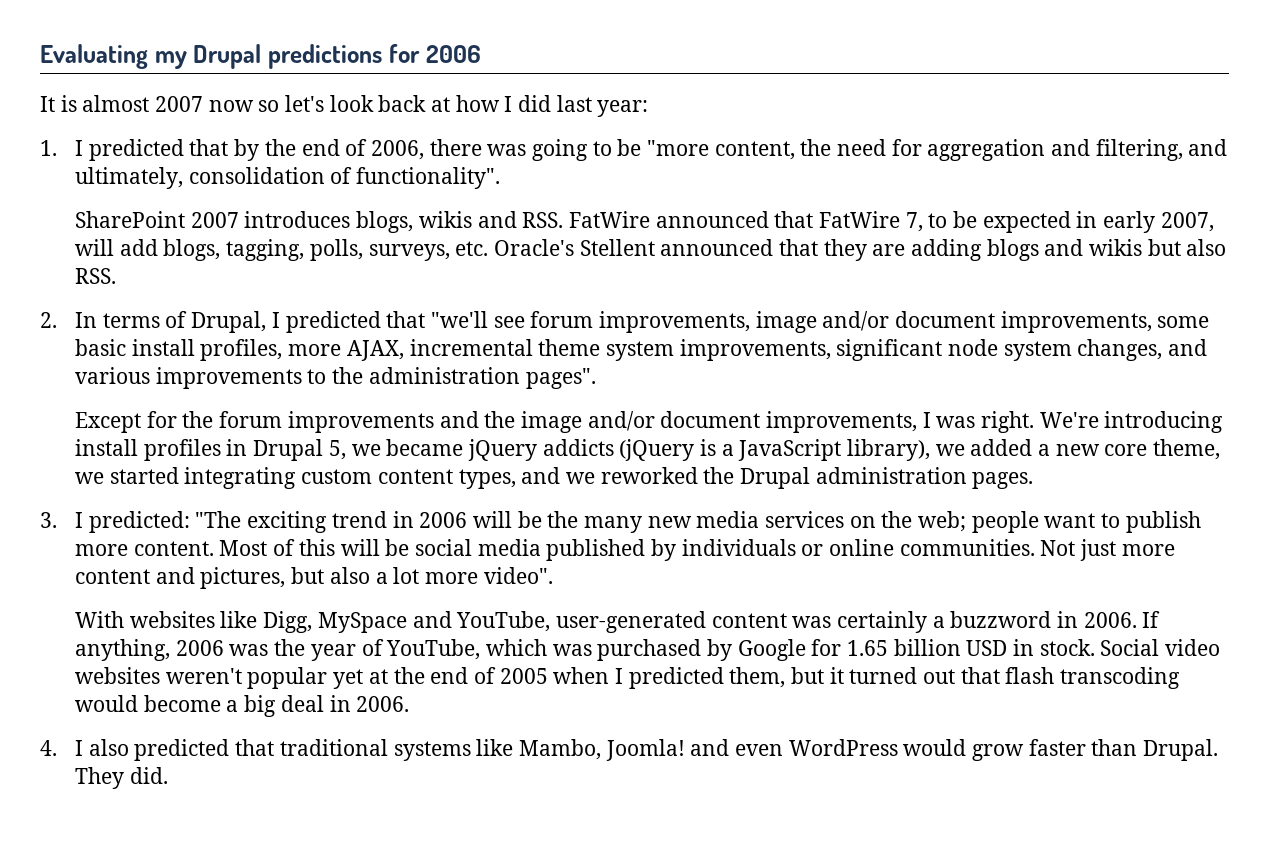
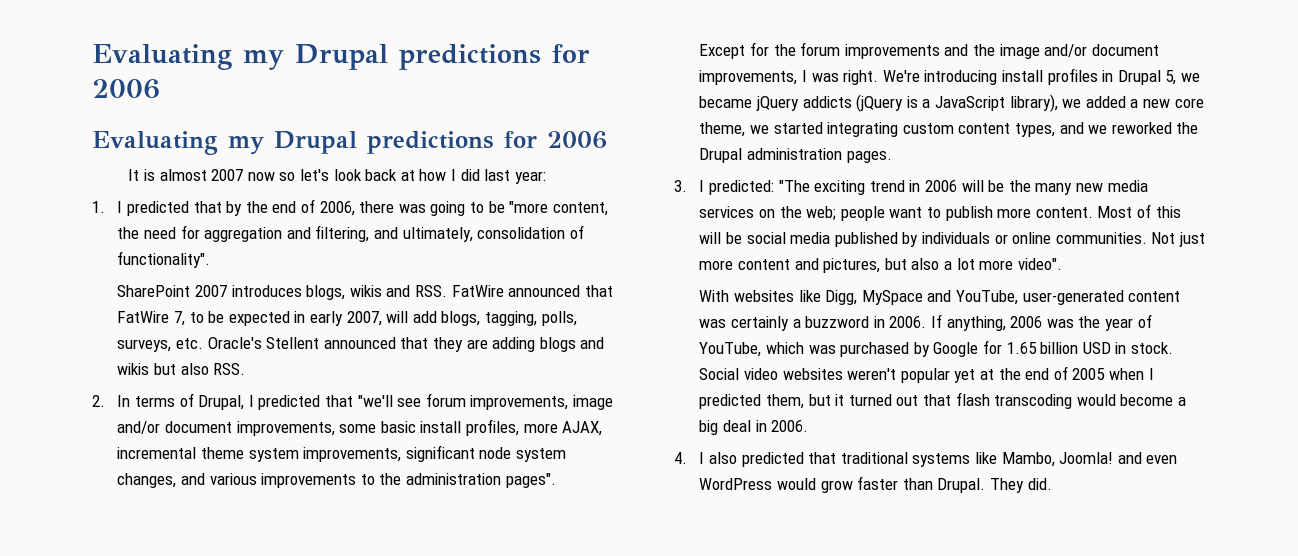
[40,44,481,69] Evaluating my Drupal predictions for 2006 -> [92,44,590,70] [92,79,160,99] [92,131,607,155] Evaluating my Drupal predictions for 2006 // Evaluating my Drupal predictions for 2006

